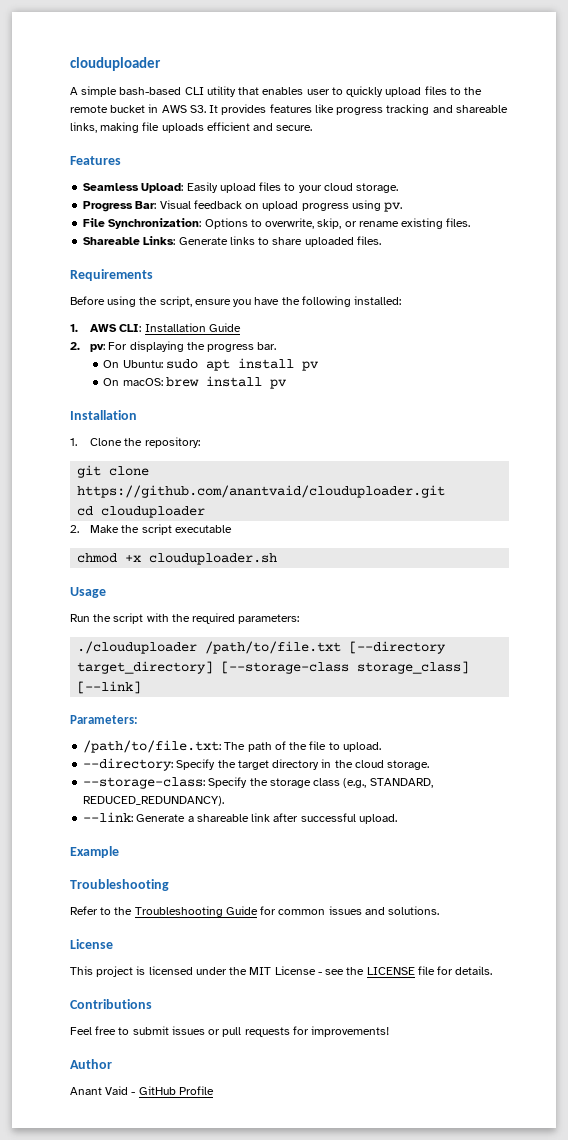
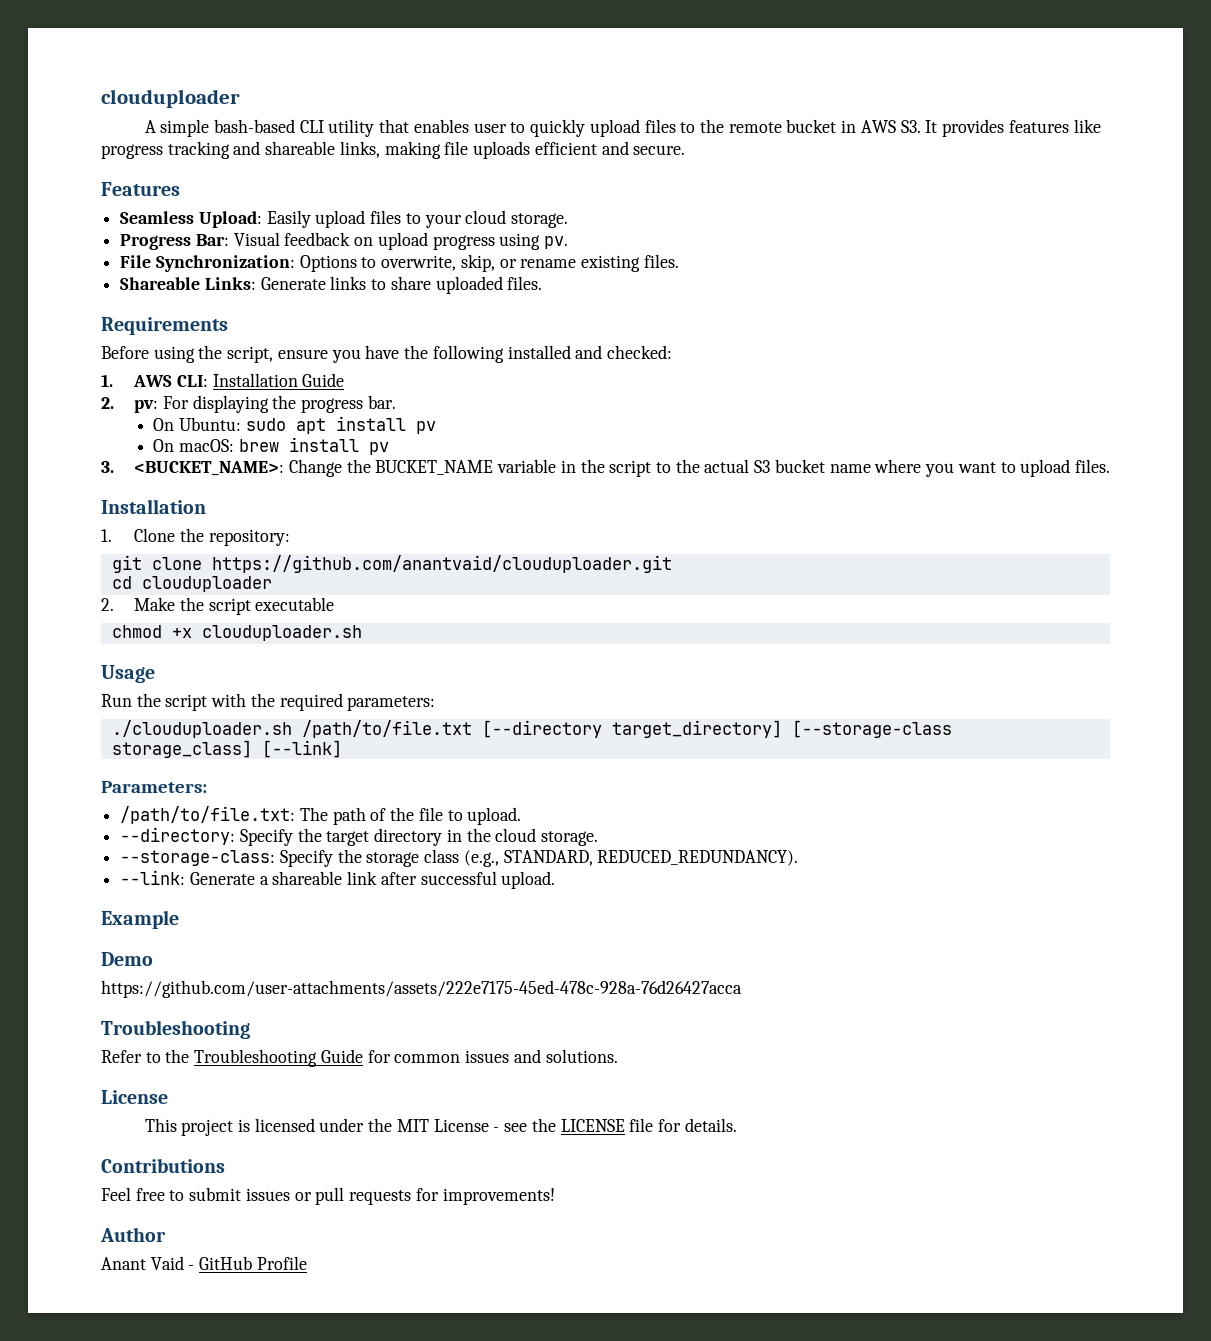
[354,296,402,305] installed: -> [507,345,672,359] installed and checked:
(287, 384) none -> [101,459,1110,477] // 3. <BUCKET_NAME>: Change the BUCKET_NAME variable in the script to the actual S3 bucket name where you want to upload files.
[77,641,198,654] ./clouduploader -> [111,720,292,738] ./clouduploader.sh
(119, 852) none -> [101,952,153,966] [101,980,742,998] // Demo // https://github.com/user-attachments/assets/222e7175-45ed-478c-928a-76d26427acca

